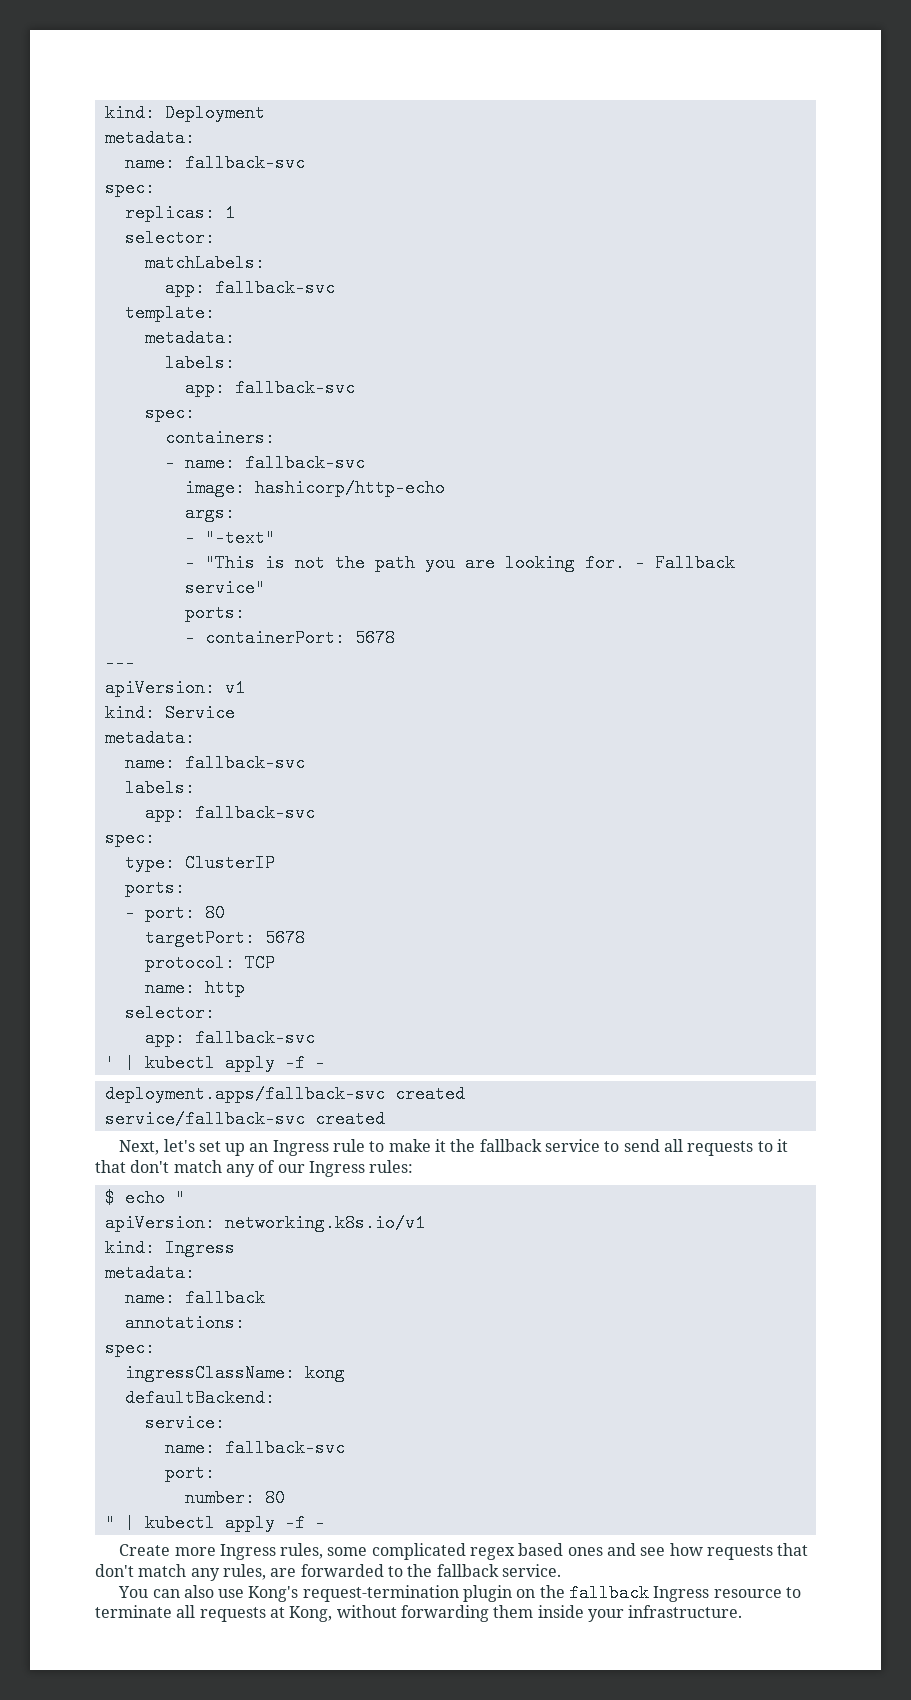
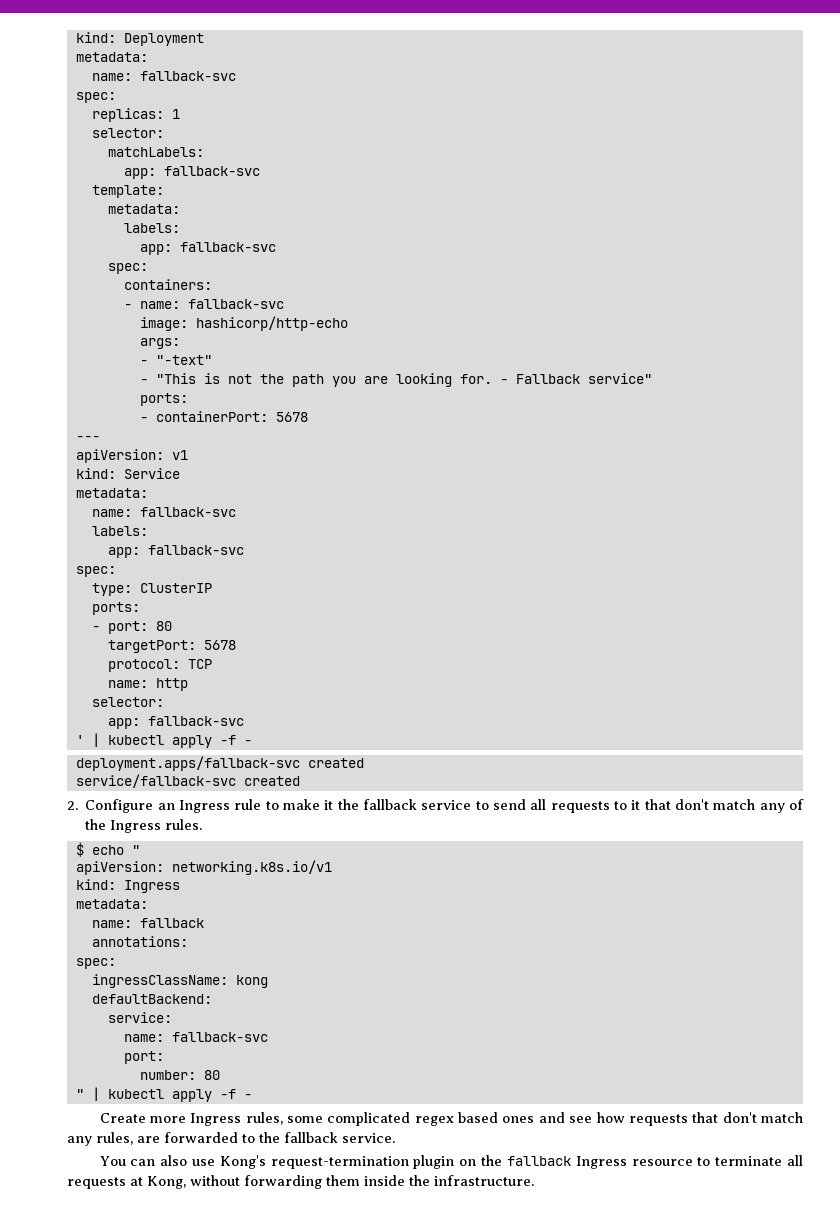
[119,1139,246,1156] Next, let's set up -> [67,799,154,813] 2. Configure
[277,1160,414,1177] our Ingress rules: -> [85,819,203,833] the Ingress rules.
[587,1609,624,1622] your -> [409,1175,430,1186] the

